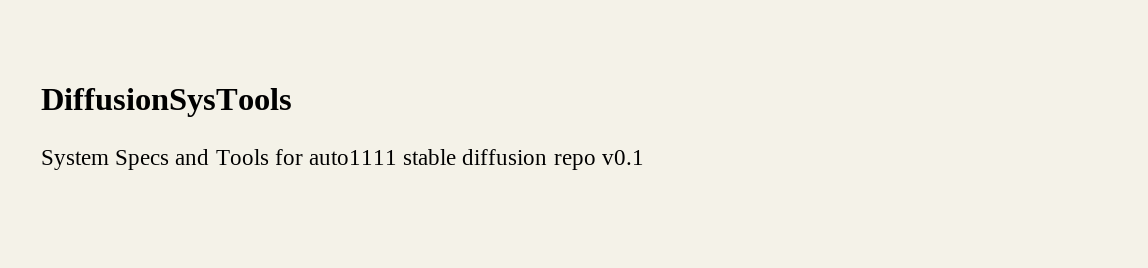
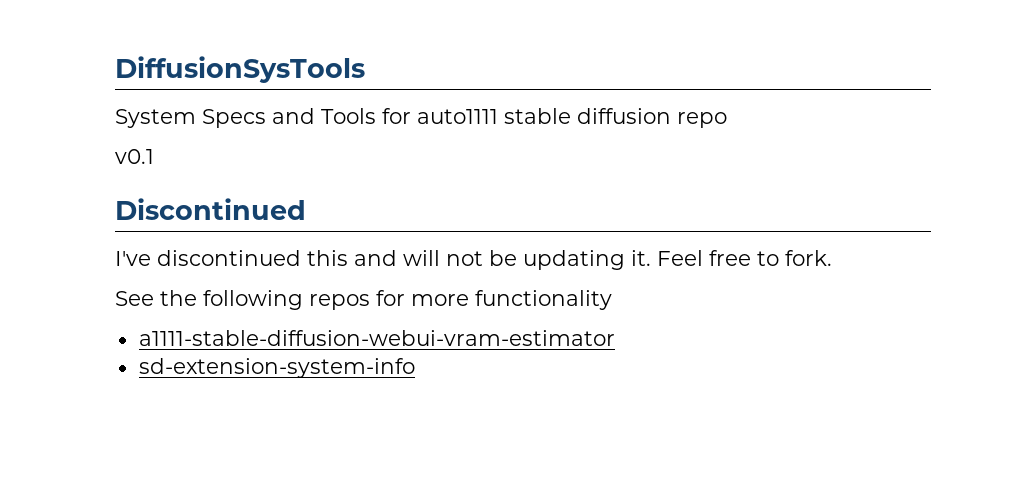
(596, 162) none -> (727, 120) //
(644, 157) none -> [115,198,306,220] [115,250,832,270] [115,290,612,310] [138,330,615,346] [138,358,415,378] // Discontinued // I've discontinued this and will not be updating it. Feel free to fork. // See the following repos for more functionality // a1111-stable-diffusion-webui-vram-estimator // sd-extension-system-info

